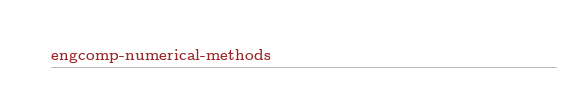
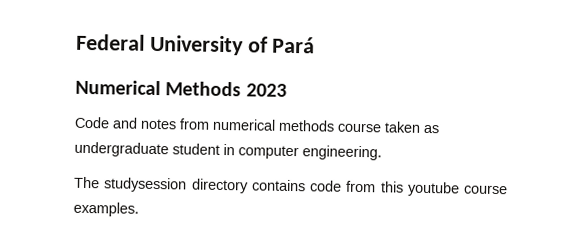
[51,49,271,63] engcomp-numerical-methods -> [76,33,316,56] [75,79,287,97] [74,116,439,134] [74,141,382,161] [74,176,508,197] [73,201,139,217] Federal University of Pará // Numerical Methods 2023 // Code and notes from numerical methods course taken as undergraduate student in computer engineering. // The studysession directory contains code from this youtube course examples.

